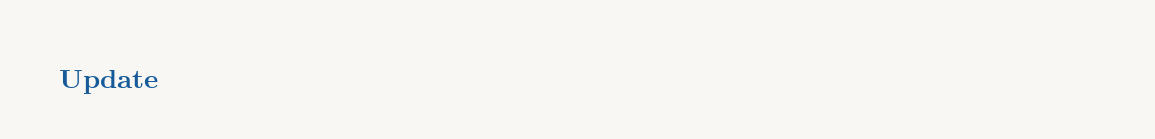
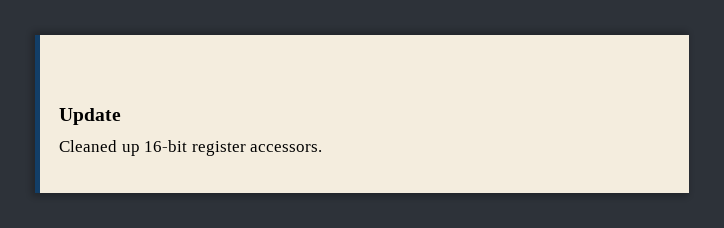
(158, 82) none -> [59,140,323,156] // Cleaned up 16-bit register accessors.

